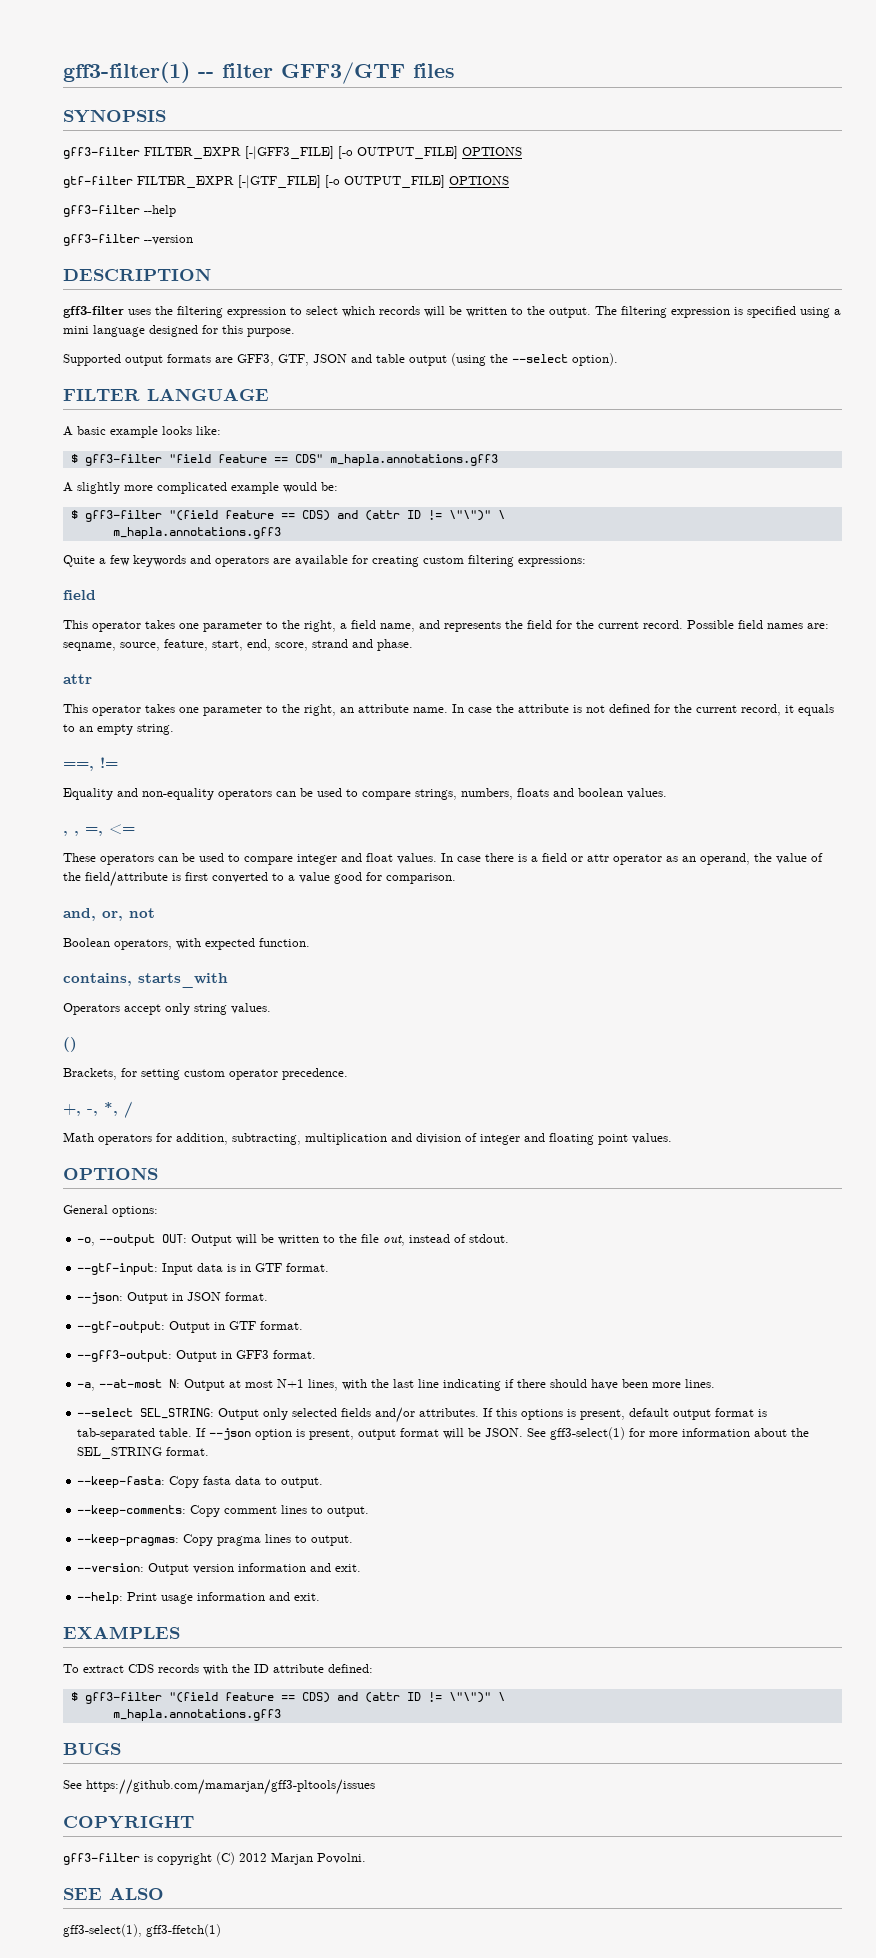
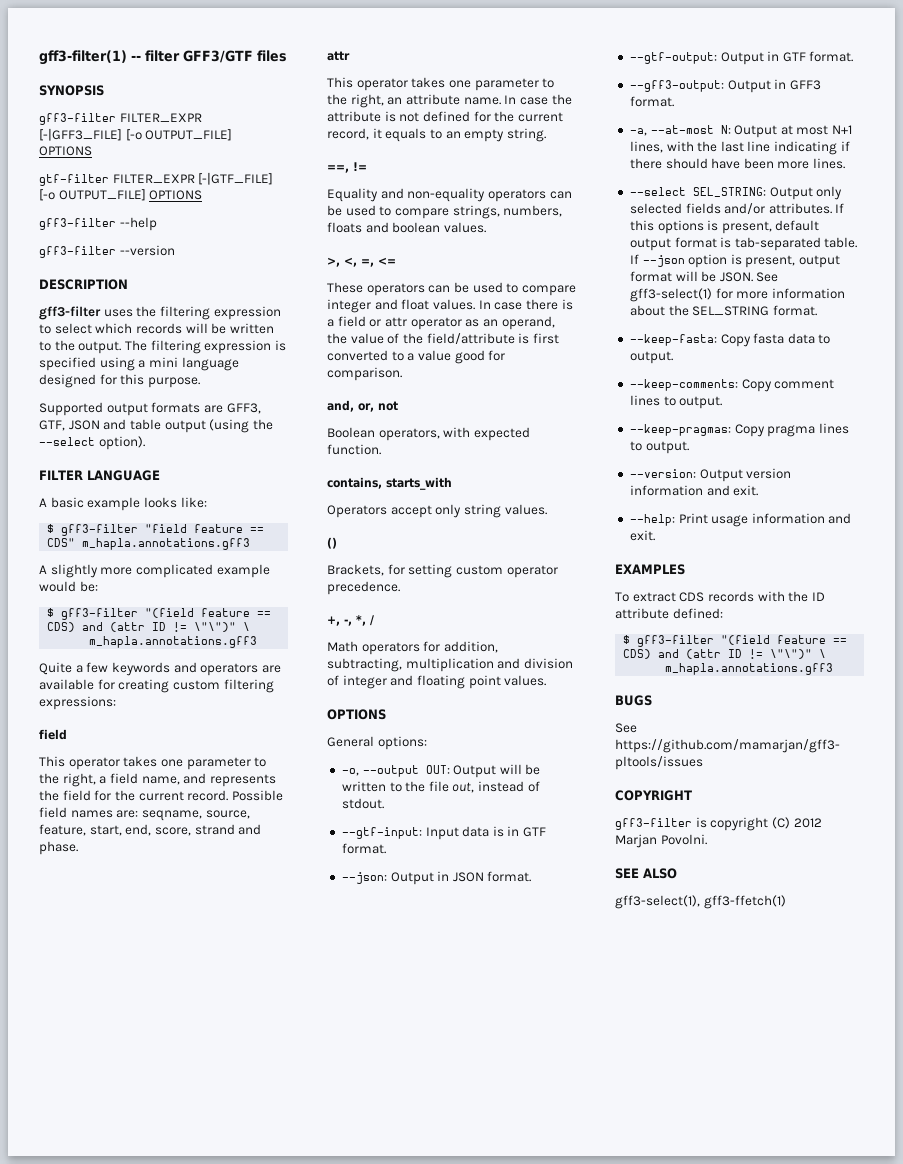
[63,831,79,836] , , -> [327,257,357,267] >, <,

